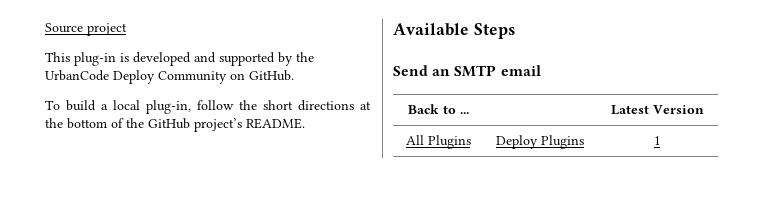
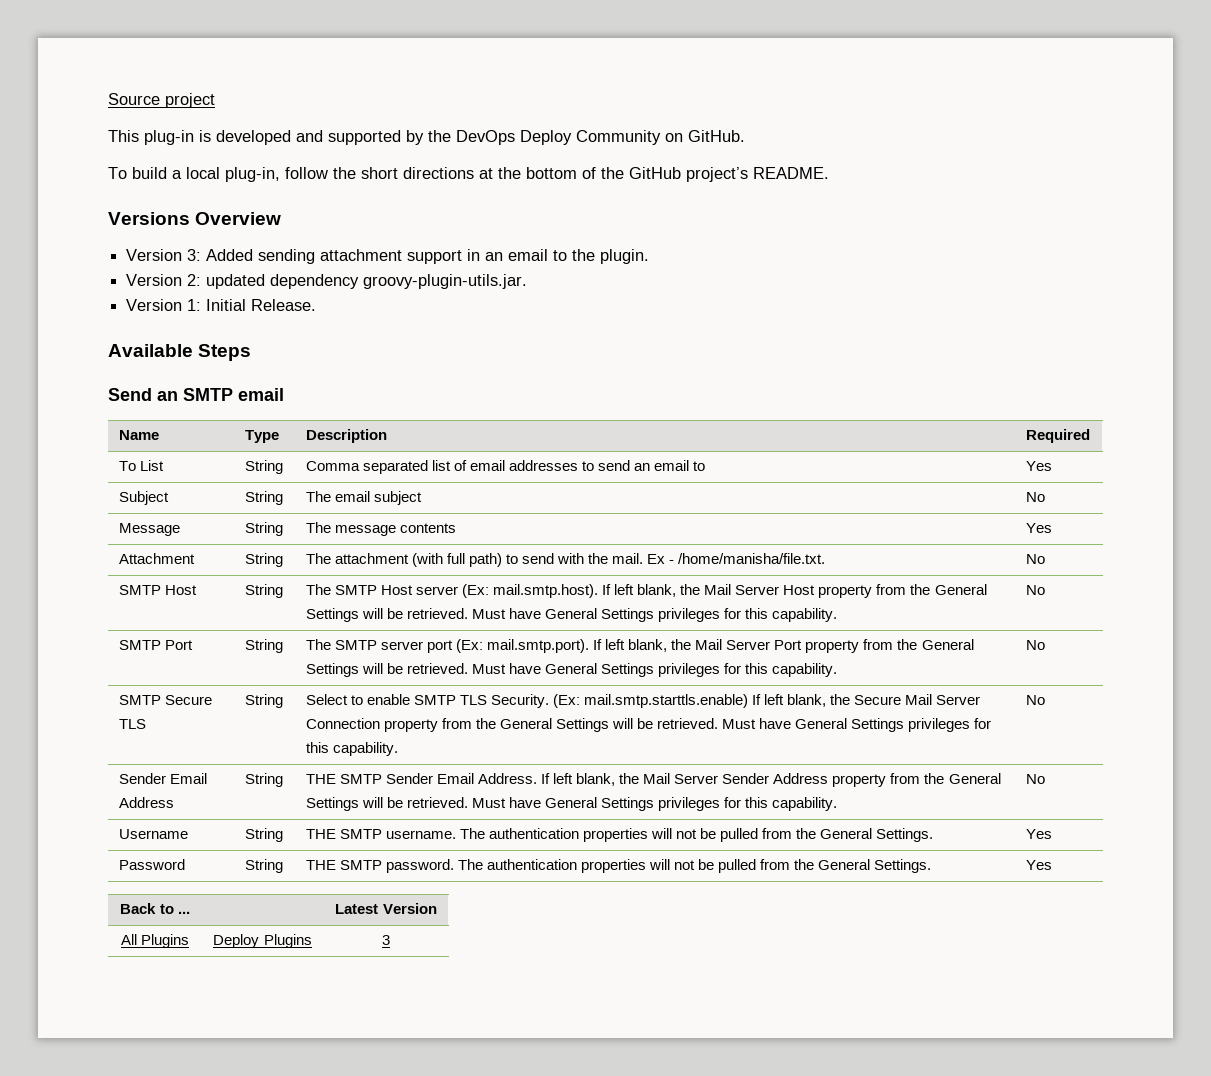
[45,70,109,81] UrbanCode -> [456,130,515,145] DevOps
(305, 123) none -> [108,212,282,225] [126,249,650,264] [126,274,528,289] [126,299,317,311] // Versions Overview // Version 3: Added sending attachment support in an email to the plugin. // Version 2: updated dependency groovy-plugin-utils.jar. // Version 1: Initial Release.
(541, 70) none -> [118,430,159,440] [244,430,279,443] [305,429,387,443] [1025,429,1090,443] [118,460,164,471] [244,460,283,474] [305,460,706,474] [1025,461,1052,471] [118,491,169,505] [244,491,283,505] [305,491,422,505] [1025,492,1045,502] [118,523,180,536] [244,522,283,536] [305,522,456,536] [1025,523,1052,533] [118,553,195,564] [244,553,283,567] [305,553,826,567] [1025,554,1045,564] [118,585,197,595] [244,584,283,598] [305,584,987,598] [305,608,838,622] [1025,585,1045,595] [118,640,193,650] [244,639,283,653] [305,639,974,653] [305,663,838,677] [1025,640,1045,650] [118,695,212,705] [118,719,146,729] [244,694,283,708] [305,694,981,708] [305,718,992,732] [305,742,398,756] [1025,695,1045,705] [118,773,207,784] [118,797,174,808] [244,773,283,787] [305,773,1001,787] [305,797,838,811] [1025,774,1045,784] [118,829,188,839] [244,828,283,842] [305,828,934,842] [1025,829,1052,839] [118,859,185,870] [244,859,283,873] [305,859,932,873] [1025,860,1052,870] // Name | Type | Description | Required // To List | String | Comma separated list of email addresses to send an email to | Yes // Subject | String | The email subject | No // Message | String | The message contents | Yes // Attachment | String | The attachment (with full path) to send with the mail. Ex - /home/manisha/file.txt. | No // SMTP Host | String | The SMTP Host server (Ex: mail.smtp.host). If left blank, the Mail Server Host property from the General Settings will be retrieved. Must have General Settings privileges for this capability. | No // SMTP Port | String | The SMTP server port (Ex: mail.smtp.port). If left blank, the Mail Server Port property from the General Settings will be retrieved. Must have General Settings privileges for this capability. | No // SMTP Secure TLS | String | Select to enable SMTP TLS Security. (Ex: mail.smtp.starttls.enable) If left blank, the Secure Mail Server Connection property from the General Settings will be retrieved. Must have General Settings privileges for this capability. | No // Sender Email Address | String | THE SMTP Sender Email Address. If left blank, the Mail Server Sender Address property from the General Settings will be retrieved. Must have General Settings privileges for this capability. | No // Username | String | THE SMTP username. The authentication properties will not be pulled from the General Settings. | Yes // Password | String | THE SMTP password. The authentication properties will not be pulled from the General Settings. | Yes
[653,136,661,145] 1 -> [382,935,390,945] 3

